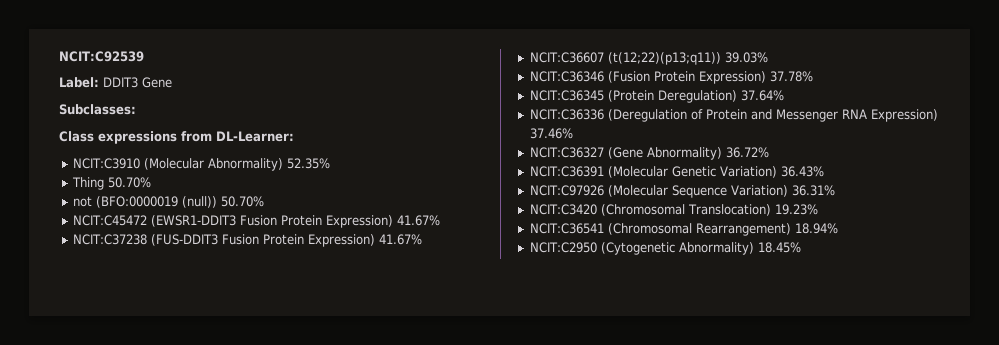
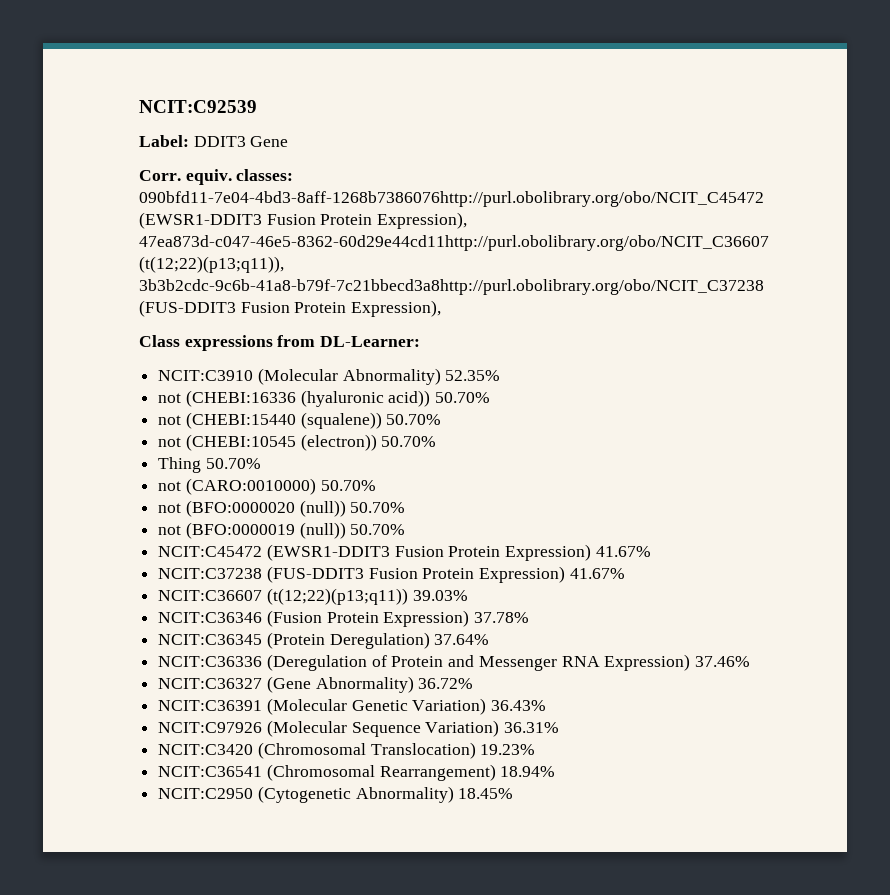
[59,104,136,115] Subclasses: -> [139,169,294,185] [139,191,764,207] [139,212,468,229] [139,235,769,251] [139,256,284,273] [139,279,764,295] [139,300,442,317] Corr. equiv. classes: 090bfd11-7e04-4bd3-8aff-1268b7386076http://purl.obolibrary.org/obo/NCIT_C45472 (EWSR1-DDIT3 Fusion Protein Expression), 47ea873d-c047-46e5-8362-60d29e44cd11http://purl.obolibrary.org/obo/NCIT_C36607 (t(12;22)(p13;q11)), 3b3b2cdc-9c6b-41a8-b79f-7c21bbecd3a8http://purl.obolibrary.org/obo/NCIT_C37238 (FUS-DDIT3 Fusion Protein Expression),
[71,177,104,190] Thing -> [158,390,491,407] [158,412,442,429] [158,434,437,451] [158,457,261,473] [158,478,376,495] [158,500,346,517] not (CHEBI:16336 (hyaluronic acid)) 50.70% // not (CHEBI:15440 (squalene)) 50.70% // not (CHEBI:10545 (electron)) 50.70% // Thing 50.70% // not (CARO:0010000) 50.70% // not (BFO:0000020 (null))

